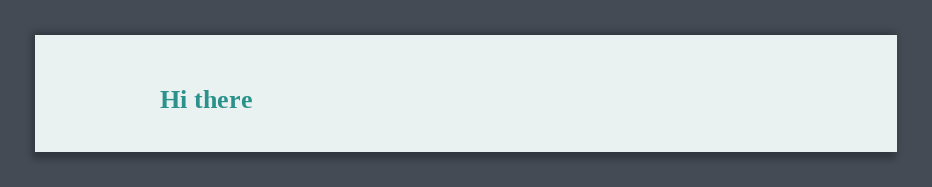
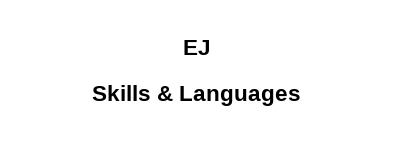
[160,90,254,108] Hi there -> [182,40,211,55] [91,85,302,106] EJ // Skills & Languages

